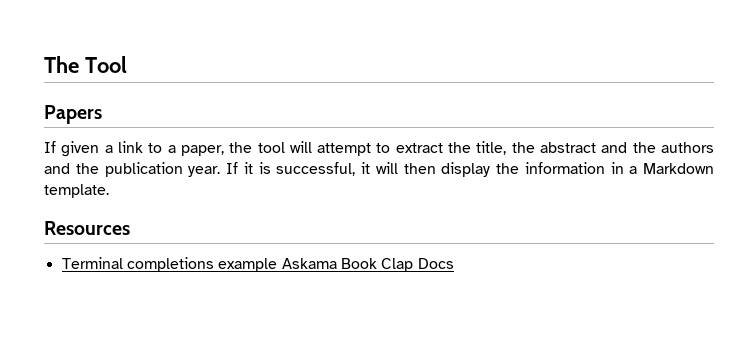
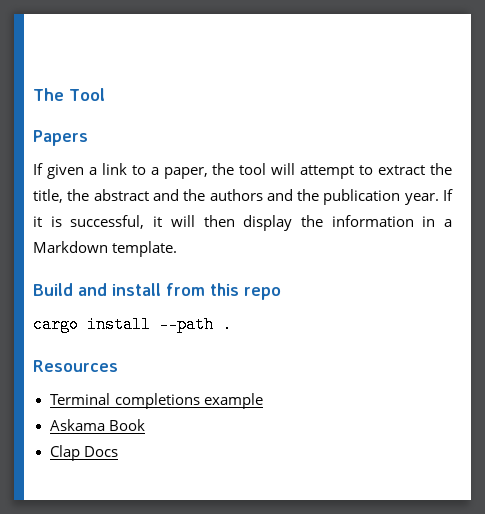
(109, 191) none -> [33,283,281,300] [33,316,232,333] // Build and install from this repo // cargo install --path .
(278, 265) none -> (263, 401) //
(377, 263) none -> (145, 425) //

